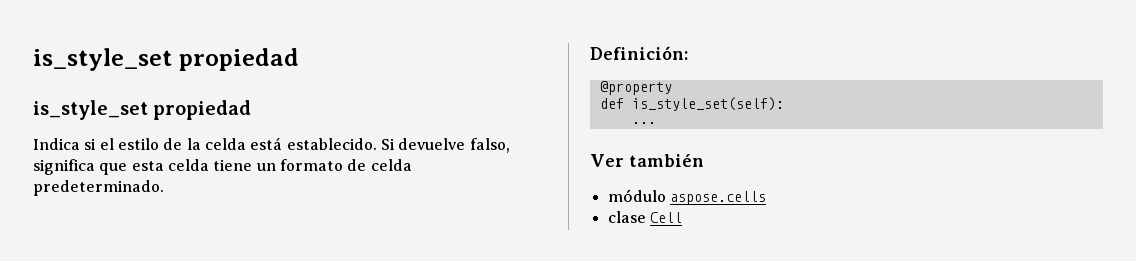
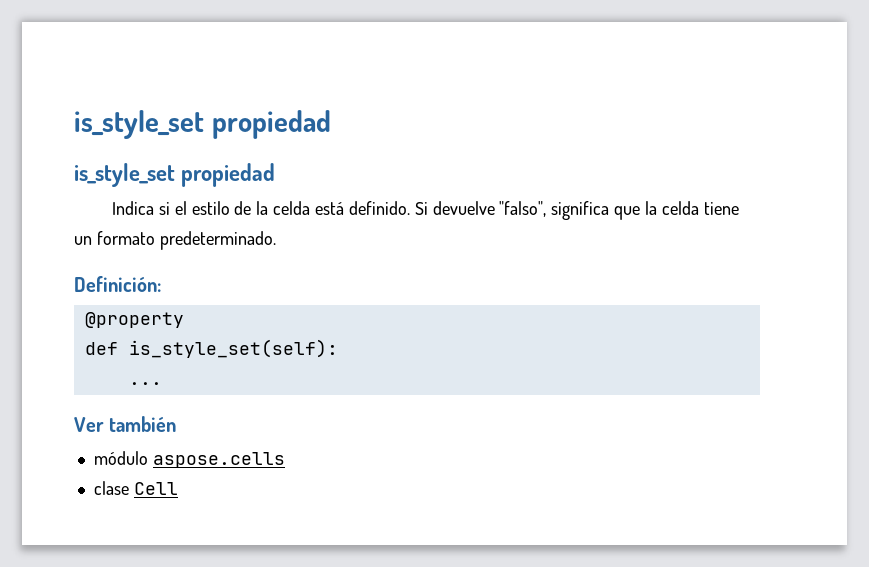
[286,138,377,150] establecido. -> [348,201,410,215] definido.
[469,138,510,153] falso, -> [499,201,547,217] "falso",
[131,161,164,171] esta -> [645,201,658,215] la
[347,159,412,171] de celda -> (155, 238) none

